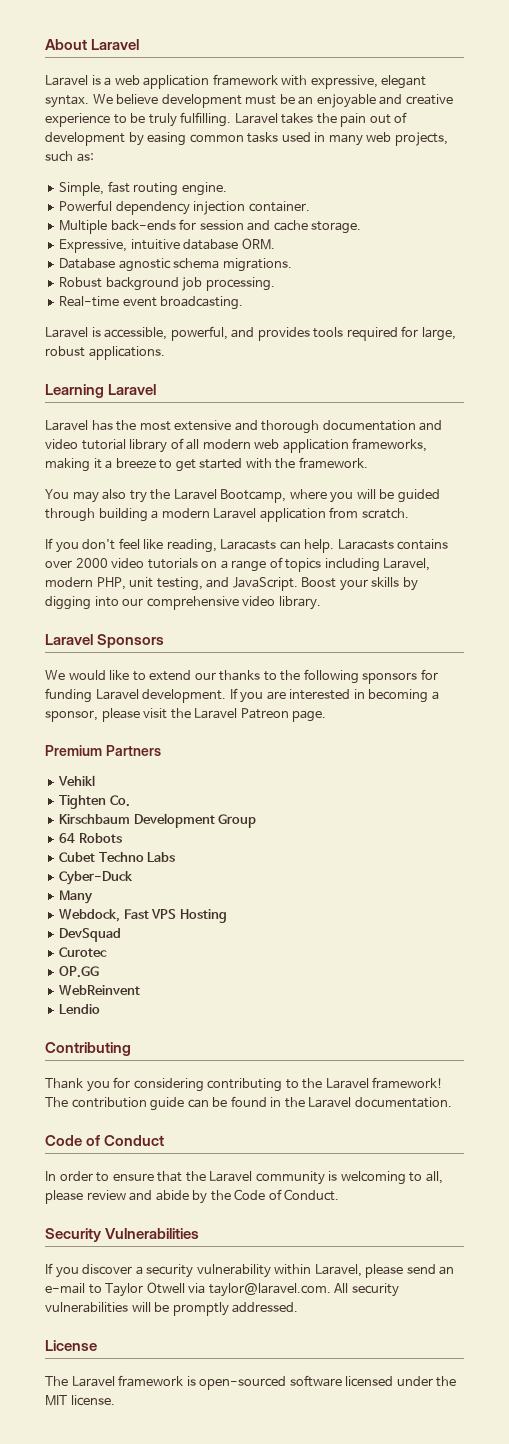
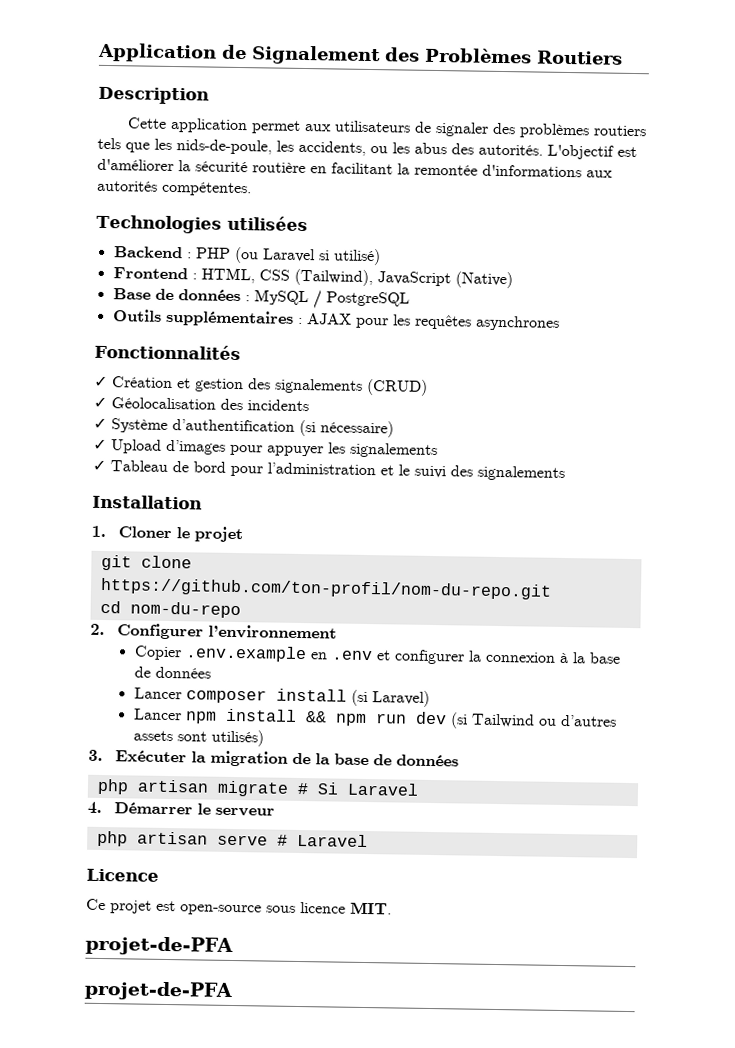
[45,39,140,50] [45,74,427,89] [45,94,453,108] [45,112,408,127] [45,132,448,146] [45,151,94,162] [59,181,227,196] [59,200,310,215] [59,219,362,234] [59,238,275,253] [59,258,292,272] [59,277,275,291] [59,296,244,310] [45,326,456,341] [45,346,165,360] [45,384,157,398] [45,420,443,434] [45,438,428,453] [45,457,368,472] [45,489,440,503] [45,507,409,522] [45,538,449,553] [45,557,431,572] [45,577,418,591] [45,596,321,610] [45,634,165,648] [45,669,438,684] [45,688,439,703] [45,708,327,722] [45,745,161,756] [58,775,96,786] [59,795,130,809] [59,813,257,828] [59,833,122,843] [59,852,176,862] [59,871,134,885] [59,890,94,904] [59,909,227,923] [59,928,122,942] [59,947,108,957] [59,966,100,978] [59,985,141,996] [59,1004,101,1014] [45,1042,131,1056] [45,1077,444,1092] [45,1096,452,1111] [45,1135,165,1146] [45,1171,443,1185] [45,1189,340,1204] [45,1228,200,1242] [45,1263,455,1278] [45,1282,399,1297] [45,1302,299,1316] [45,1340,97,1351] [45,1375,457,1390] [45,1395,115,1406] About Laravel // Laravel is a web application framework with expressive, elegant syntax. We believe development must be an enjoyable and creative experience to be truly fulfilling. Laravel takes the pain out of development by easing common tasks used in many web projects, such as: // Simple, fast routing engine. // Powerful dependency injection container. // Multiple back-ends for session and cache storage. // Expressive, intuitive database ORM. // Database agnostic schema migrations. // Robust background job processing. // Real-time event broadcasting. // Laravel is accessible, powerful, and provides tools required for large, robust applications. // Learning Laravel // Laravel has the most extensive and thorough documentation and video tutorial library of all modern web application frameworks, making it a breeze to get started with the framework. // You may also try the Laravel Bootcamp, where you will be guided through building a modern Laravel application from scratch. // If you don't feel like reading, Laracasts can help. Laracasts contains over 2000 video tutorials on a range of topics including Laravel, modern PHP, unit testing, and JavaScript. Boost your skills by digging into our comprehensive video library. // Laravel Sponsors // We would like to extend our thanks to the following sponsors for funding Laravel development. If you are interested in becoming a sponsor, please visit the Laravel Patreon page. // Premium Partners // Vehikl // Tighten Co. // Kirschbaum Development Group // 64 Robots // Cubet Techno Labs // Cyber-Duck // Many // Webdock, Fast VPS Hosting // DevSquad // Curotec // OP.GG // WebReinvent // Lendio // Contributing // Thank you for considering contributing to the Laravel framework! The contribution guide can be found in the Laravel documentation. // Code of Conduct // In order to ensure that the Laravel community is welcoming to all, please review and abide by the Code of Conduct. // Security Vulnerabilities // If you discover a security vulnerability within Laravel, please send an e-mail to Taylor Otwell via taylor@laravel.com. All security vulnerabilities will be promptly addressed. // License // The Laravel framework is open-sourced software licensed under the MIT license. -> [98,42,623,66] [98,86,209,105] [126,117,647,139] [97,137,637,160] [97,158,613,178] [97,180,252,197] [96,214,308,234] [113,246,381,266] [112,267,513,289] [112,288,410,309] [112,309,560,331] [94,343,241,361] [94,375,428,396] [93,396,309,412] [93,417,394,438] [93,438,438,459] [92,459,565,481] [92,494,202,510] [91,525,244,543] [100,554,192,571] [99,577,552,600] [99,600,241,619] [90,623,338,640] [133,645,621,665] [133,666,211,679] [133,687,430,707] [133,708,617,729] [132,729,264,747] [88,749,460,767] [96,778,419,797] [87,801,276,817] [96,830,368,848] [86,868,159,882] [86,898,392,916] [85,935,233,956] [84,980,233,1001] Application de Signalement des Problèmes Routiers // Description // Cette application permet aux utilisateurs de signaler des problèmes routiers tels que les nids-de-poule, les accidents, ou les abus des autorités. L'objectif est d'améliorer la sécurité routière en facilitant la remontée d'informations aux autorités compétentes. // Technologies utilisées // Backend : PHP (ou Laravel si utilisé) // Frontend : HTML, CSS (Tailwind), JavaScript (Native) // Base de données : MySQL / PostgreSQL // Outils supplémentaires : AJAX pour les requêtes asynchrones // Fonctionnalités // ✓ Création et gestion des signalements (CRUD) // ✓ Géolocalisation des incidents // ✓ Système d’authentification (si nécessaire) // ✓ Upload d’images pour appuyer les signalements // ✓ Tableau de bord pour l’administration et le suivi des signalements // Installation // 1. Cloner le projet // git clone https://github.com/ton-profil/nom-du-repo.git // cd nom-du-repo // 2. Configurer l’environnement // Copier .env.example en .env et configurer la connexion à la base de données // Lancer composer install (si Laravel) // Lancer npm install && npm run dev (si Tailwind ou d’autres assets sont utilisés) // 3. Exécuter la migration de la base de données // php artisan migrate # Si Laravel // 4. Démarrer le serveur // php artisan serve # Laravel // Licence // Ce projet est open-source sous licence MIT. // projet-de-PFA // projet-de-PFA

